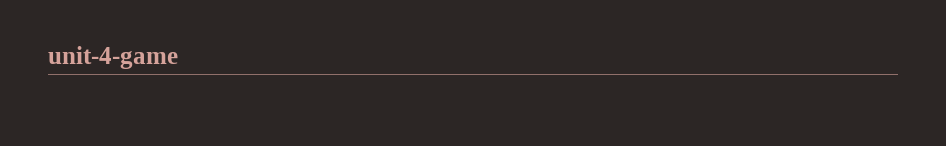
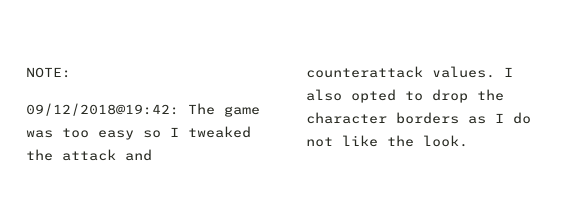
[48,46,178,69] unit-4-game -> [26,67,71,78] [26,103,260,117] [26,126,251,140] [26,149,152,161] [306,66,513,78] [306,89,504,103] [306,112,531,124] [306,135,468,147] NOTE: // 09/12/2018@19:42: The game was too easy so I tweaked the attack and counterattack values. I also opted to drop the character borders as I do not like the look.

